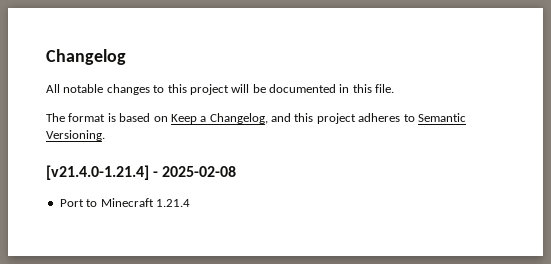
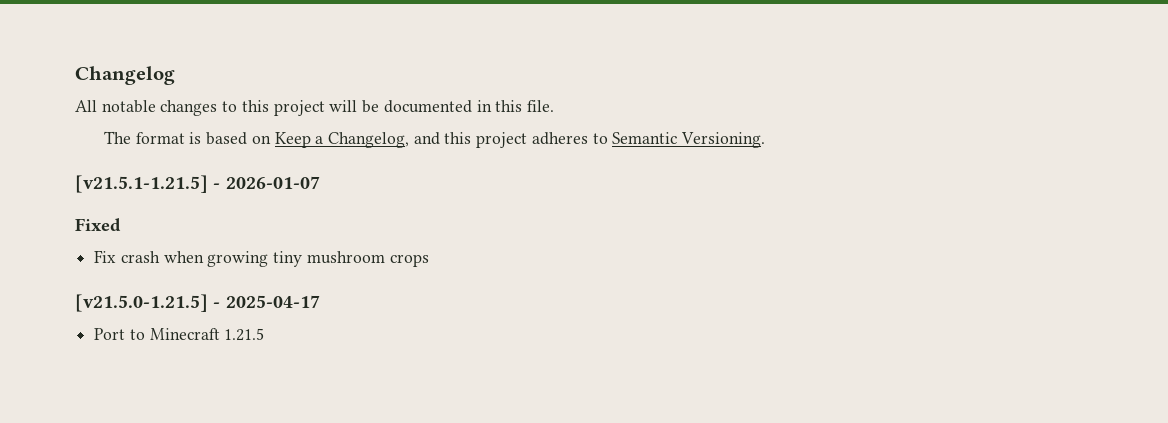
[46,165,237,180] [v21.4.0-1.21.4] - 2025-02-08 -> [75,175,320,193] [75,218,121,232] [94,250,429,267] [75,294,320,312] [v21.5.1-1.21.5] - 2026-01-07 // Fixed // Fix crash when growing tiny mushroom crops // [v21.5.0-1.21.5] - 2025-04-17
[155,199,190,207] 1.21.4 -> [224,328,265,341] 1.21.5

